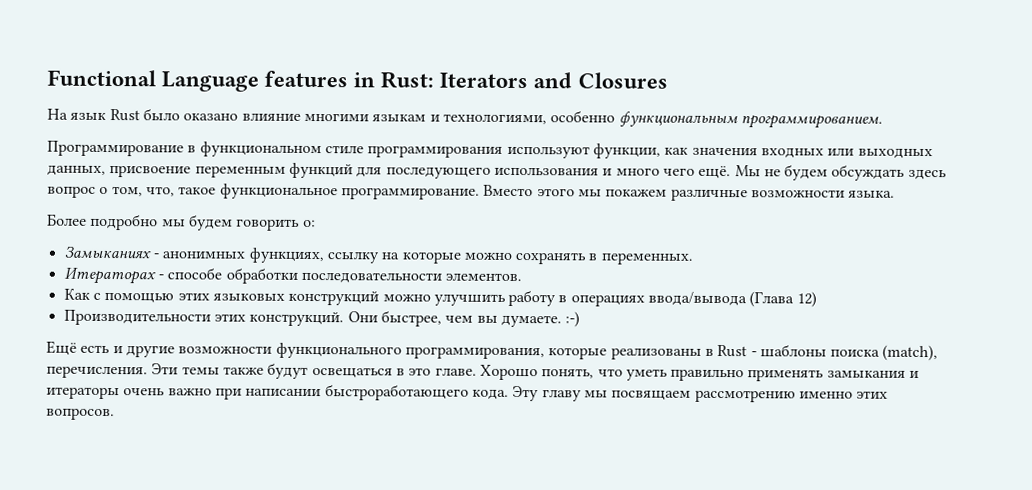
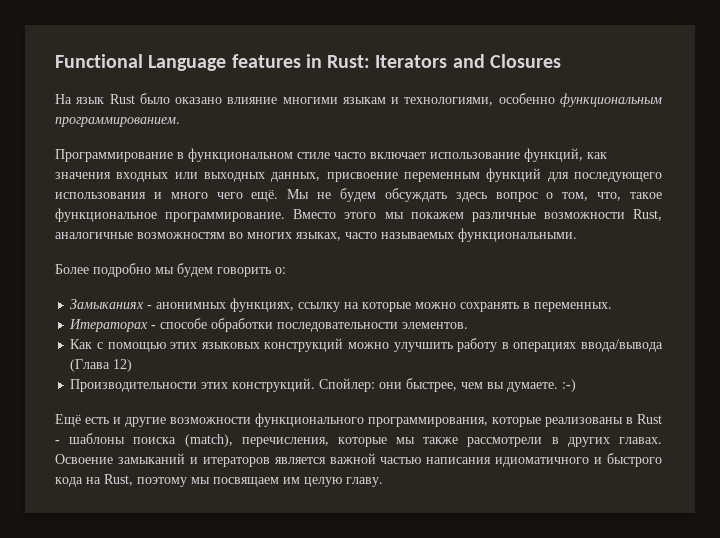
[367,143,661,159] программирования используют функции, -> [334,148,583,162] часто включает использование функций,
[848,190,896,198] языка. -> [633,209,662,221] [55,228,577,242] Rust, аналогичные возможностям во многих языках, часто называемых функциональными.
[347,311,378,323] Они -> [319,378,403,392] Спойлер: они
[46,362,920,382] [46,384,889,403] [46,407,115,421] перечисления. Эти темы также будут освещаться в это главе. Хорошо понять, что уметь правильно применять замыкания и итераторы очень важно при написании быстроработающего кода. Эту главу мы посвящаем рассмотрению именно этих вопросов. -> [241,437,662,447] [55,453,662,467] [55,474,383,487] перечисления, которые мы также рассмотрели в других главах. Освоение замыканий и итераторов является важной частью написания идиоматичного и быстрого кода на Rust, поэтому мы посвящаем им целую главу.

